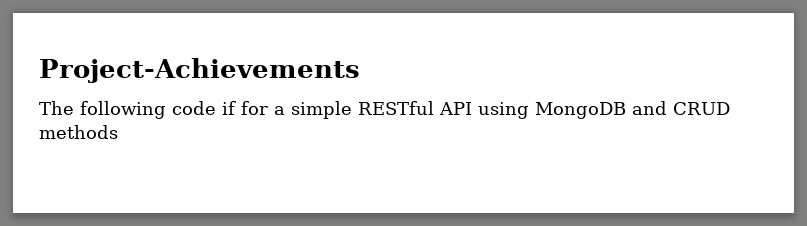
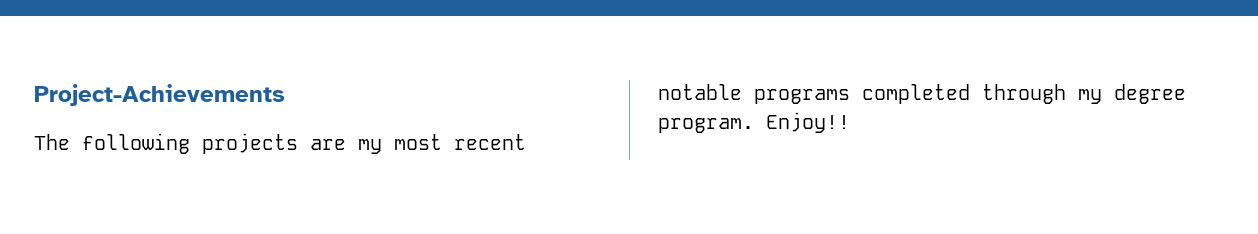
[172,101,730,119] [39,125,118,139] code if for a simple RESTful API using MongoDB and CRUD methods -> [202,133,526,154] [658,84,1186,104] [658,112,850,133] projects are my most recent notable programs completed through my degree program. Enjoy!!

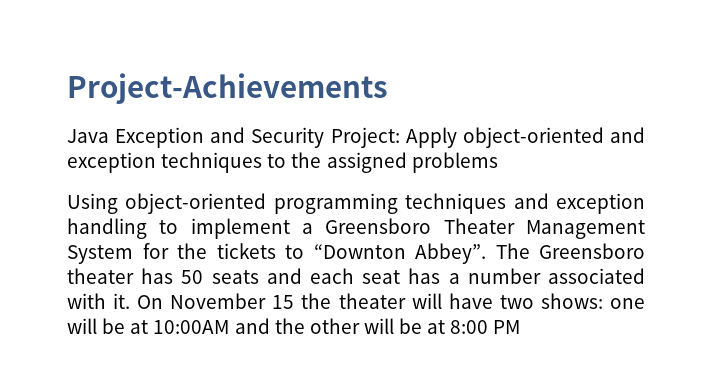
[34,133,526,154] [658,84,1186,104] [658,112,850,133] The following projects are my most recent notable programs completed through my degree program. Enjoy!! -> [67,127,645,148] [67,152,498,173] [67,193,645,214] [67,218,645,239] [67,243,645,264] [67,268,645,284] [67,293,645,309] [67,318,521,334] Java Exception and Security Project: Apply object-oriented and exception techniques to the assigned problems // Using object-oriented programming techniques and exception handling to implement a Greensboro Theater Management System for the tickets to “Downton Abbey”. The Greensboro theater has 50 seats and each seat has a number associated with it. On November 15 the theater will have two shows: one will be at 10:00AM and the other will be at 8:00 PM

